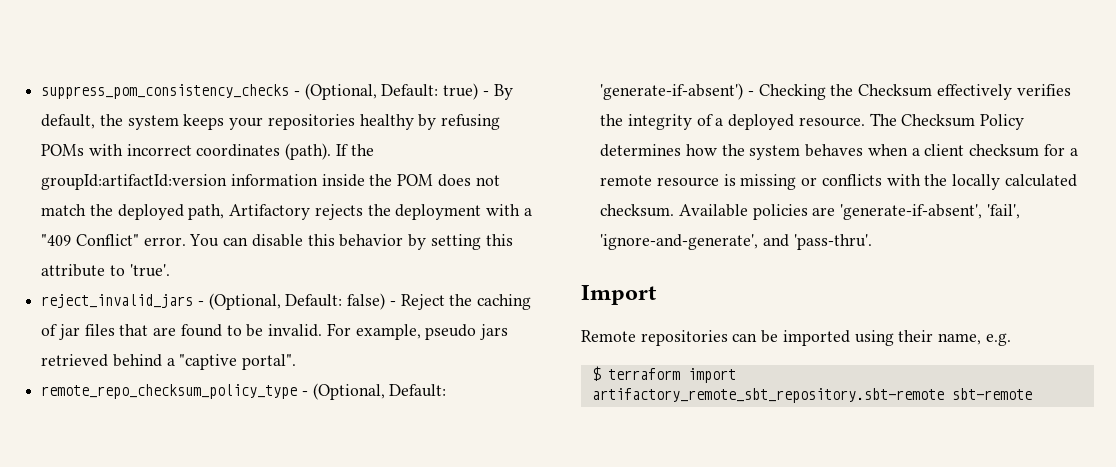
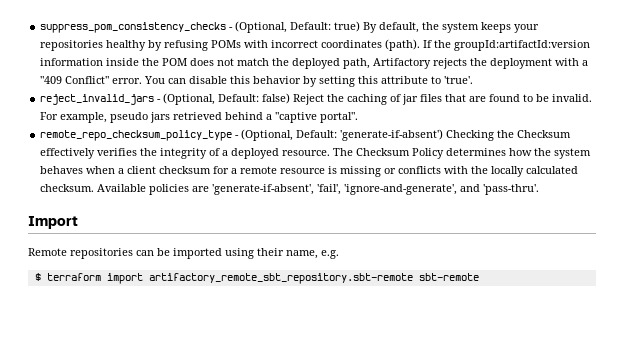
[482,91,489,96] - -> (361, 26) none
[389,301,396,306] - -> (291, 98) none
[747,91,754,96] - -> (444, 135) none

